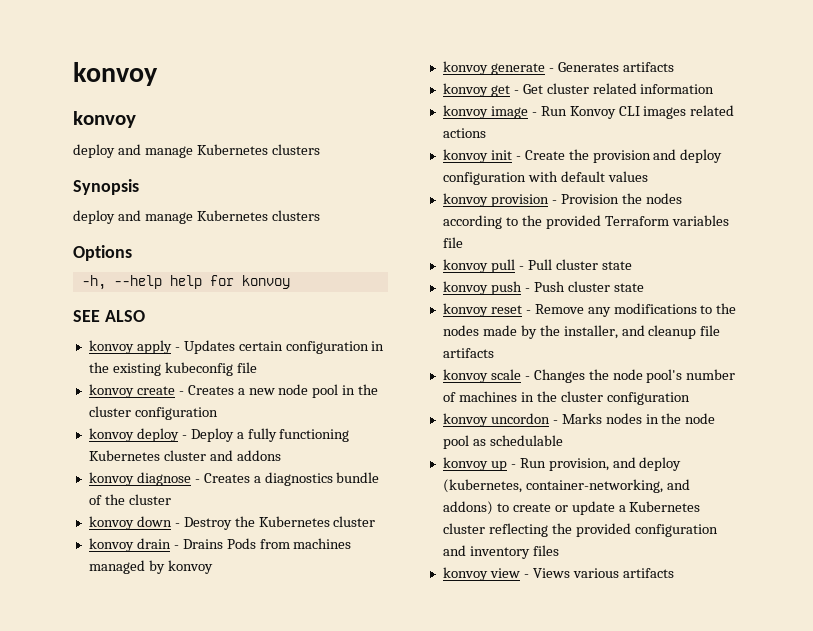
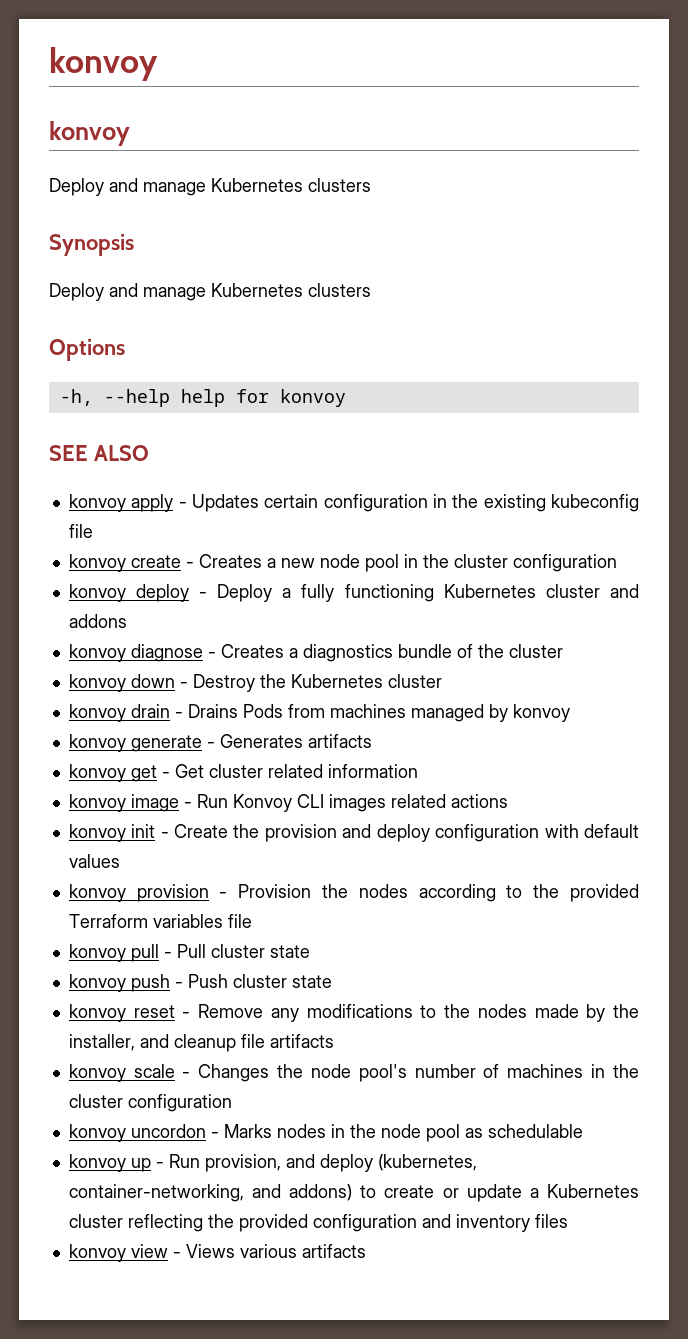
[73,144,115,158] deploy -> [49,178,104,196] Deploy
[73,210,115,224] deploy -> [49,283,104,301] Deploy

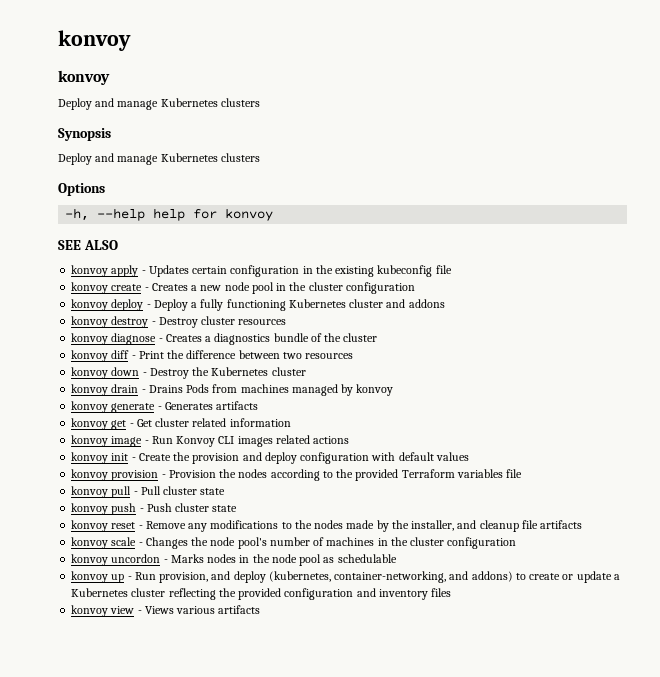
(127, 621) none -> [71,316,287,328] // konvoy destroy - Destroy cluster resources
(563, 651) none -> [71,350,354,362] // konvoy diff - Print the difference between two resources

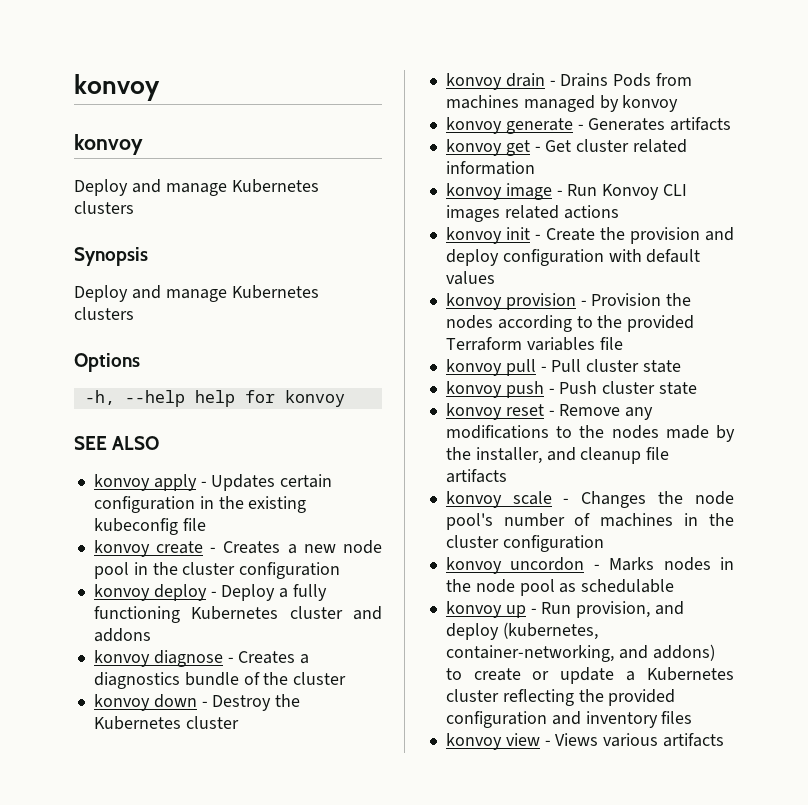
[71,316,287,328] // konvoy destroy - Destroy cluster resources -> (151, 635) none
[71,350,354,362] // konvoy diff - Print the difference between two resources -> (347, 678) none

